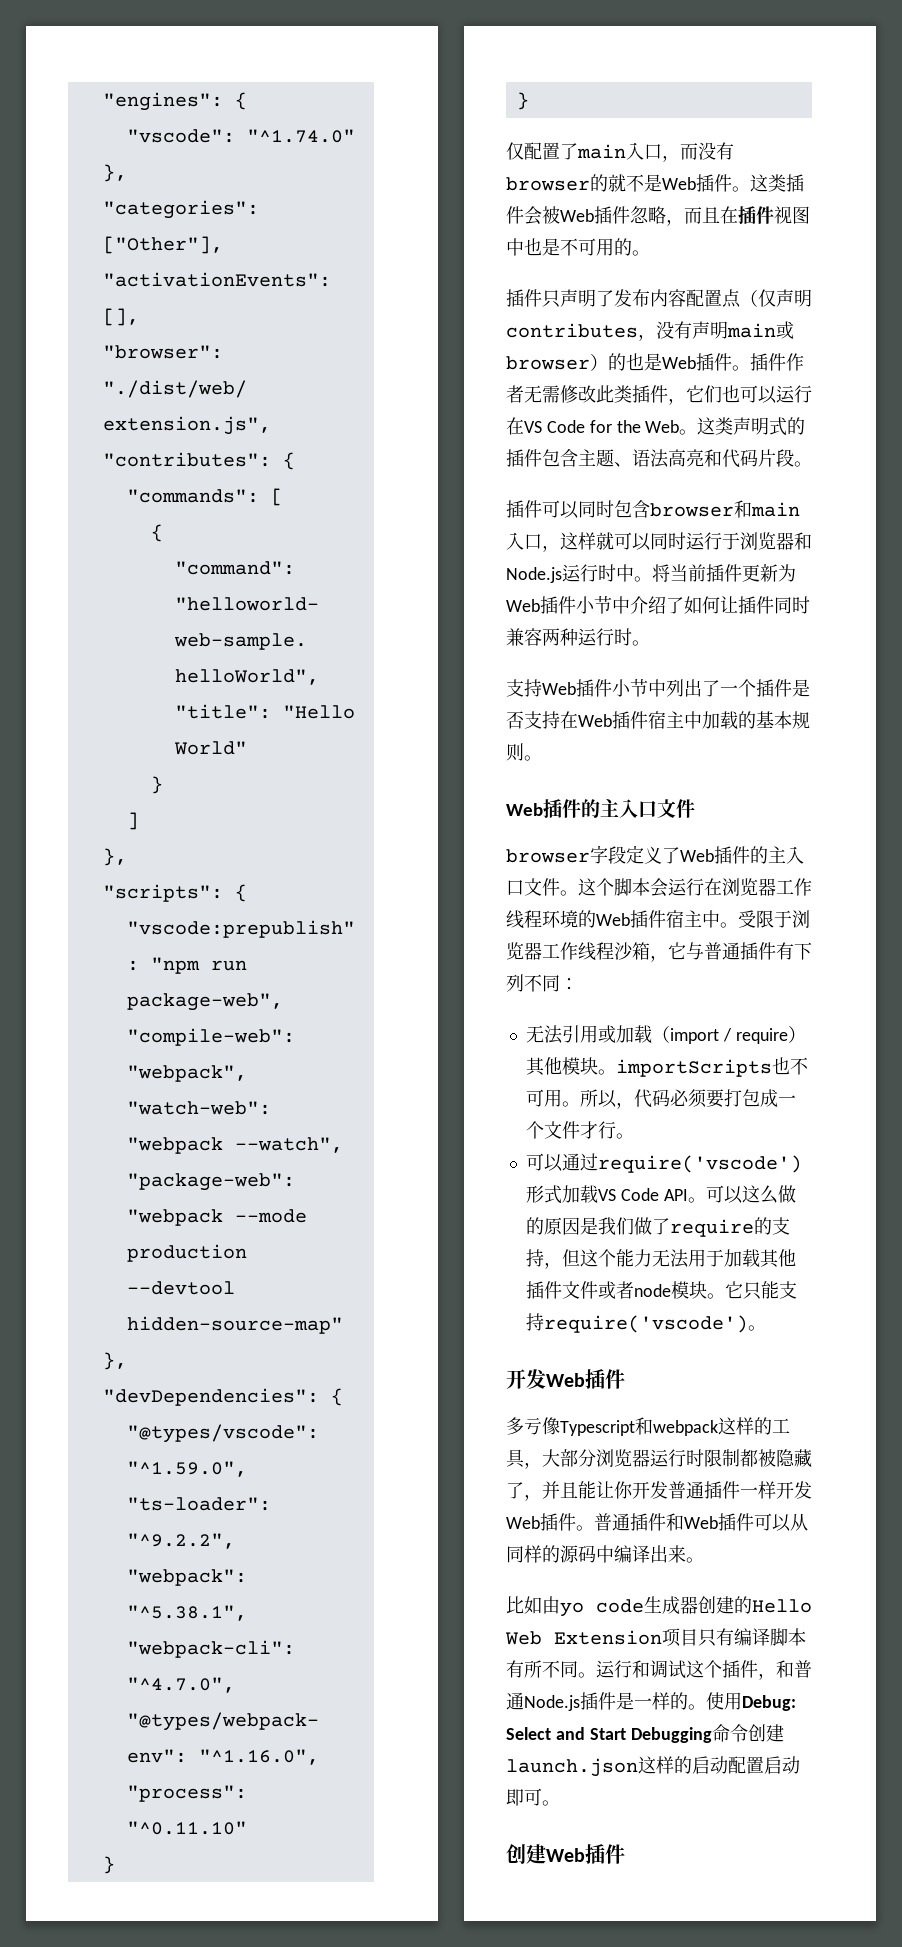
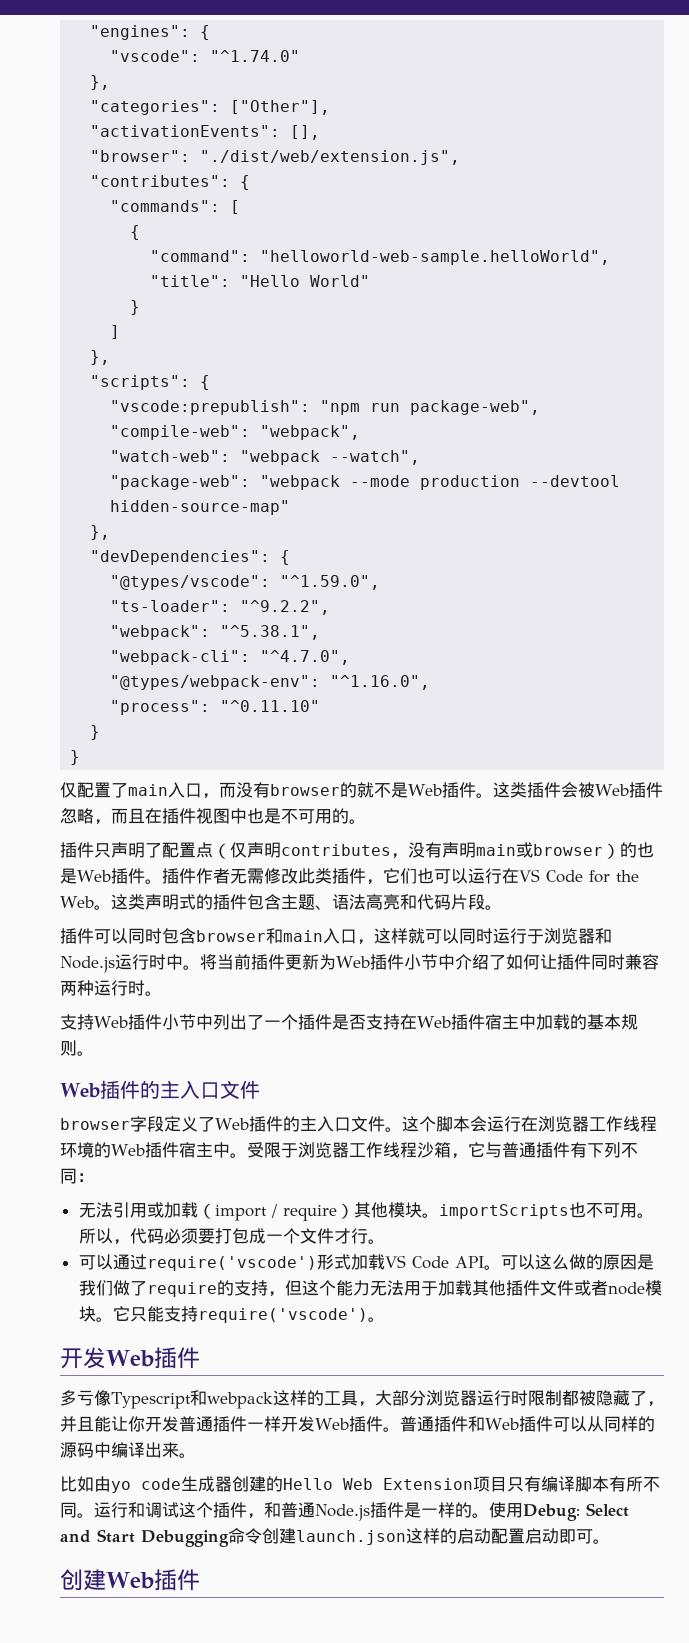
[614,289,686,307] 发布内容 -> (162, 850) none

